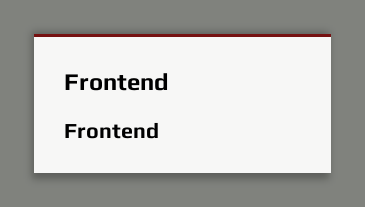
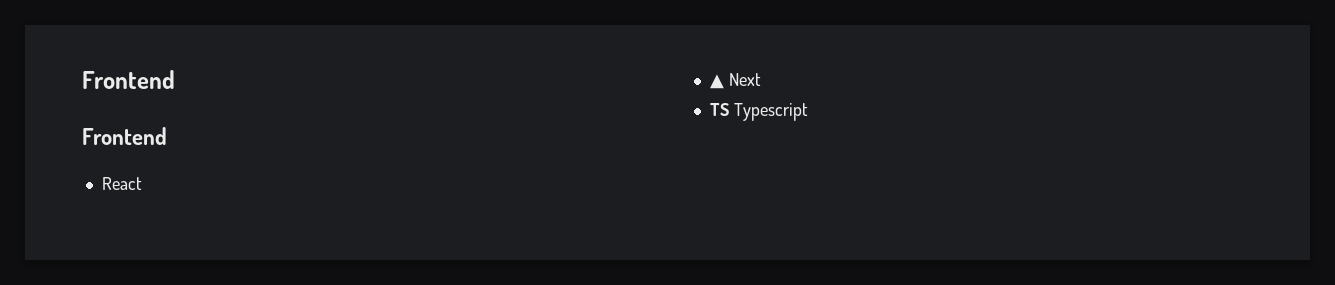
(159, 130) none -> [101,177,142,190] [709,73,761,89] [709,103,808,121] // React // ▲ Next // TS Typescript

